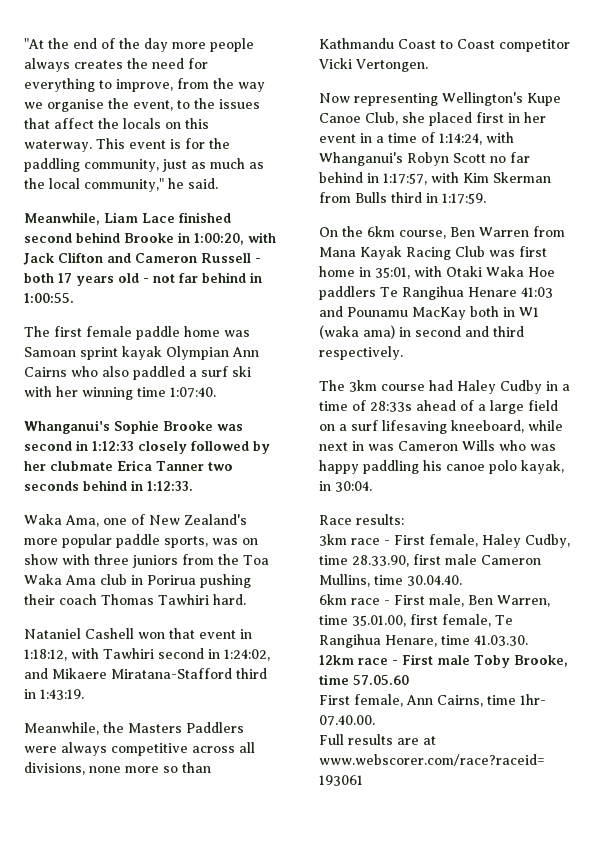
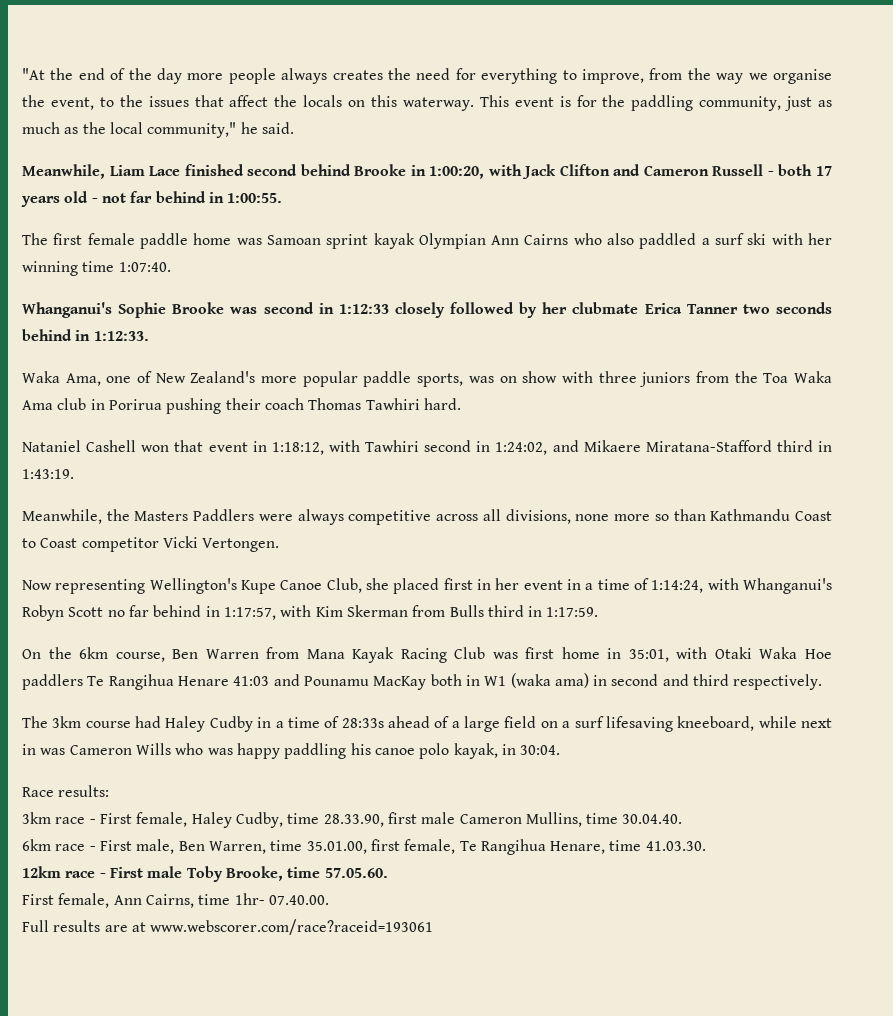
[353,675,409,685] 57.05.60 -> [324,868,388,878] 57.05.60.

